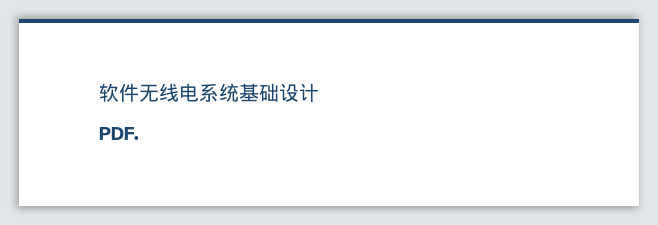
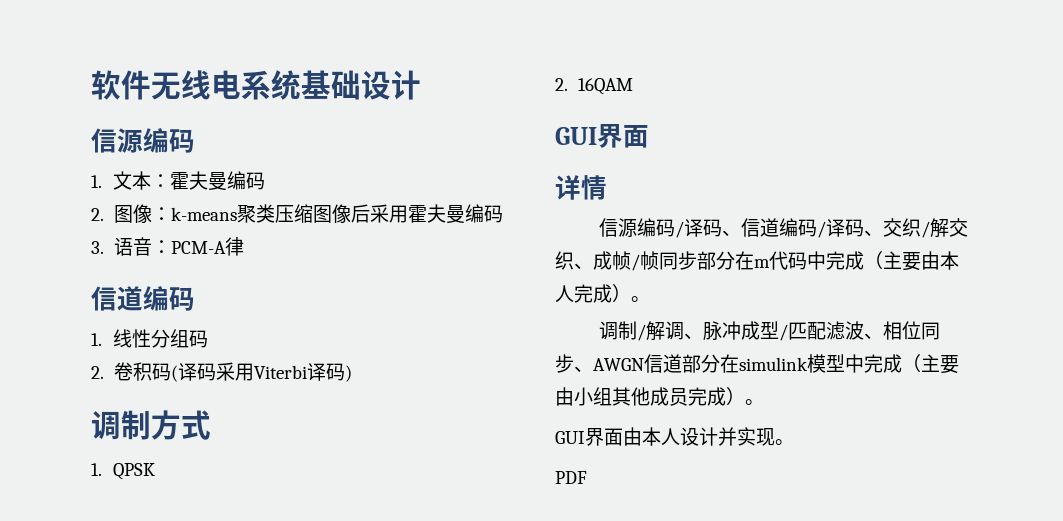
[99,127,139,140] PDF. -> [91,128,195,153] [91,171,266,190] [91,204,503,223] [91,237,244,256] [91,286,195,311] [91,329,209,348] [91,362,352,382] [91,410,211,440] [91,463,156,480] [555,78,633,95] [555,124,649,148] [555,175,607,200] [599,218,969,238] [555,251,959,271] [555,284,650,303] [599,321,941,341] [555,354,959,374] [555,387,764,406] [555,427,794,446] [555,471,587,484] 信源编码 // 1.文本：霍夫曼编码 // 2.图像：k-means聚类压缩图像后采用霍夫曼编码 // 3.语音：PCM-A律 // 信道编码 // 1.线性分组码 // 2.卷积码(译码采用Viterbi译码) // 调制方式 // 1. QPSK // 2. 16QAM // GUI界面 // 详情 // 信源编码/译码、信道编码/译码、交织/解交织、成帧/帧同步部分在m代码中完成（主要由本人完成）。 // 调制/解调、脉冲成型/匹配滤波、相位同步、AWGN信道部分在simulink模型中完成（主要由小组其他成员完成）。 // GUI界面由本人设计并实现。 // PDF

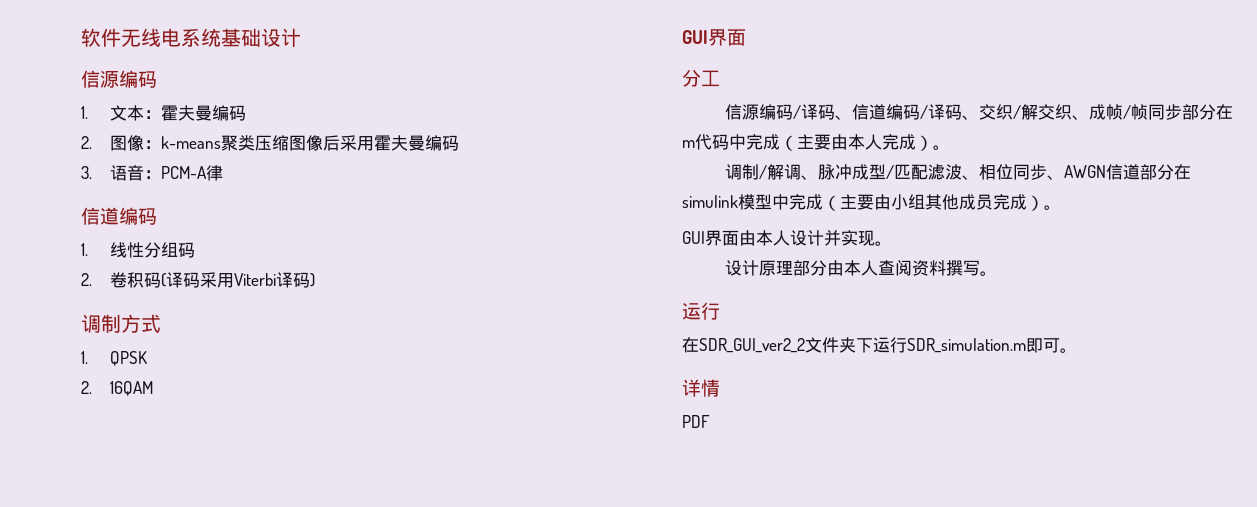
[555,175,607,200] 详情 -> [682,69,720,87] 分工
(794, 442) none -> [724,260,997,276] [682,302,720,320] [682,337,1077,353] [682,379,720,397] // 设计原理部分由本人查阅资料撰写。 // 运行 // 在SDR_GUI_ver2_2文件夹下运行SDR_simulation.m即可。 // 详情

